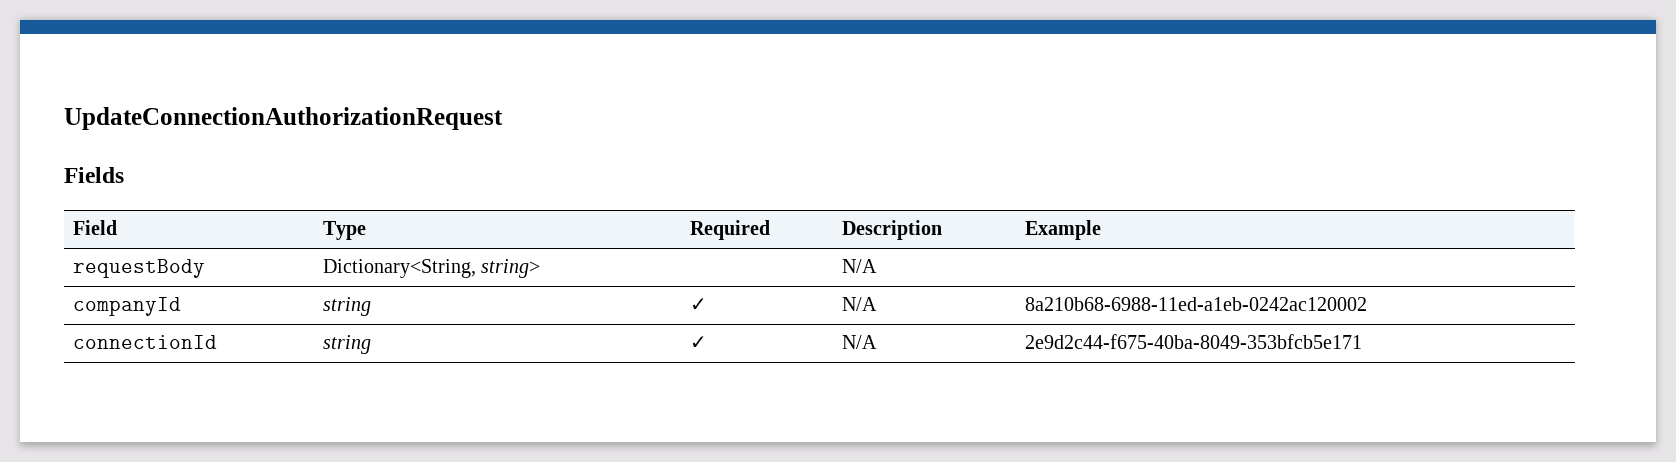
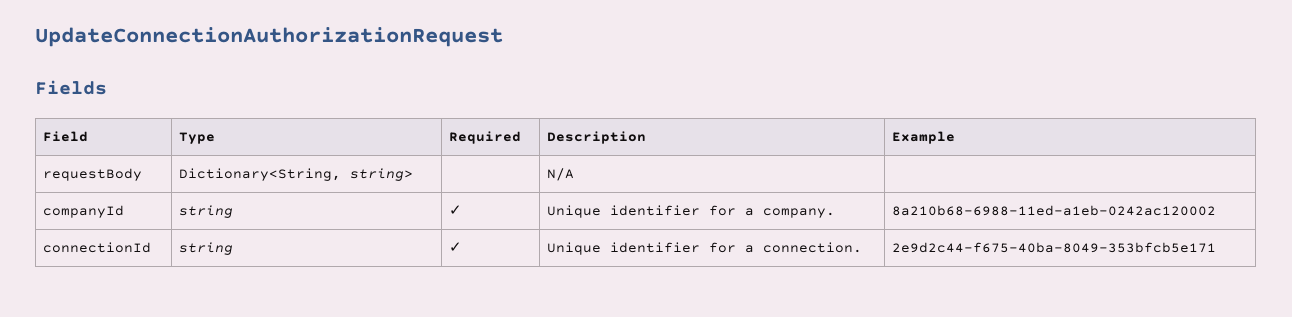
[841,297,877,311] N/A -> [547,205,836,218] Unique identifier for a company.
[841,335,877,349] N/A -> [547,242,863,255] Unique identifier for a connection.

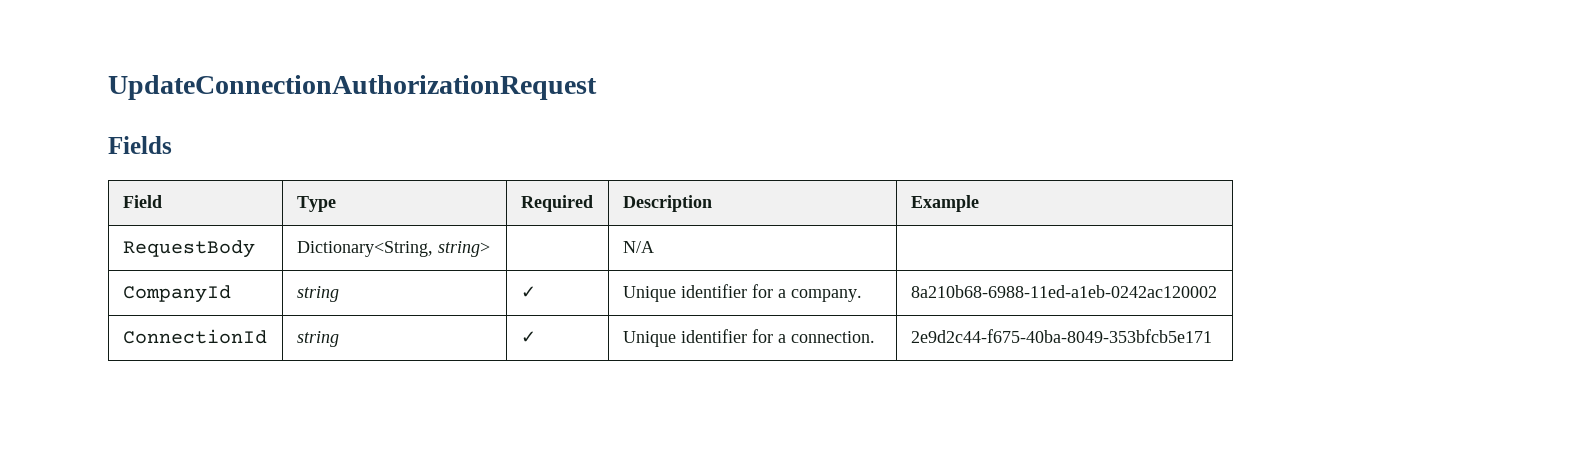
[43,168,143,181] requestBody -> [122,240,255,258] RequestBody
[43,205,125,218] companyId -> [122,285,231,303] CompanyId
[43,242,152,253] connectionId -> [122,329,267,344] ConnectionId

